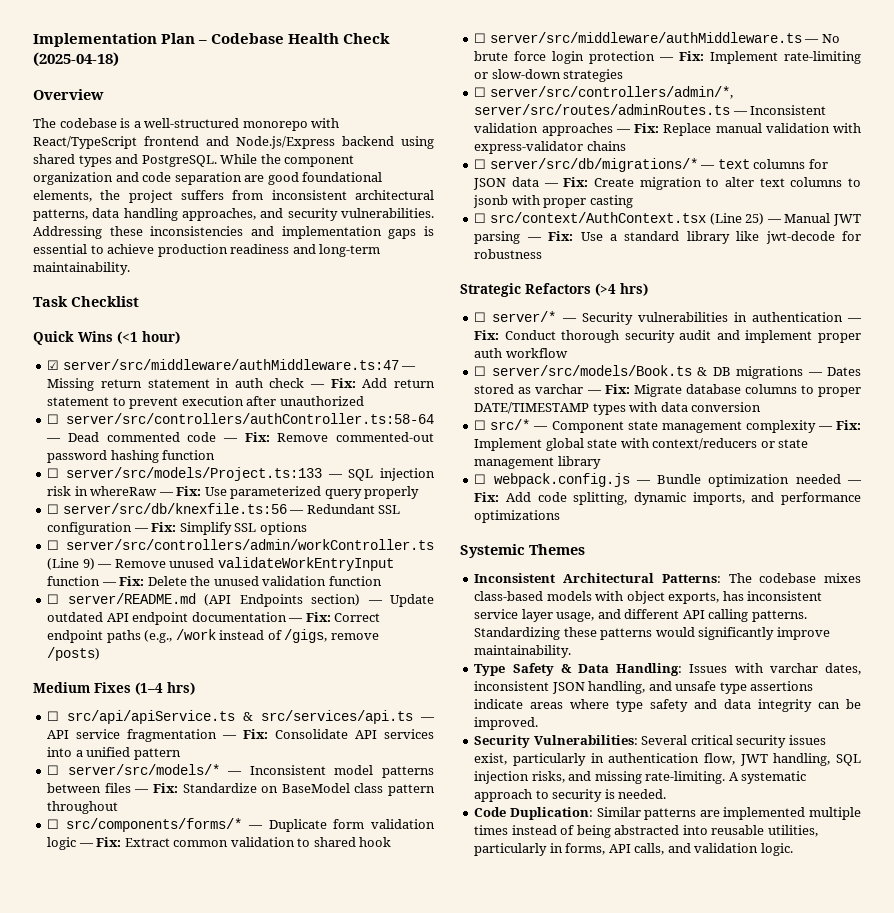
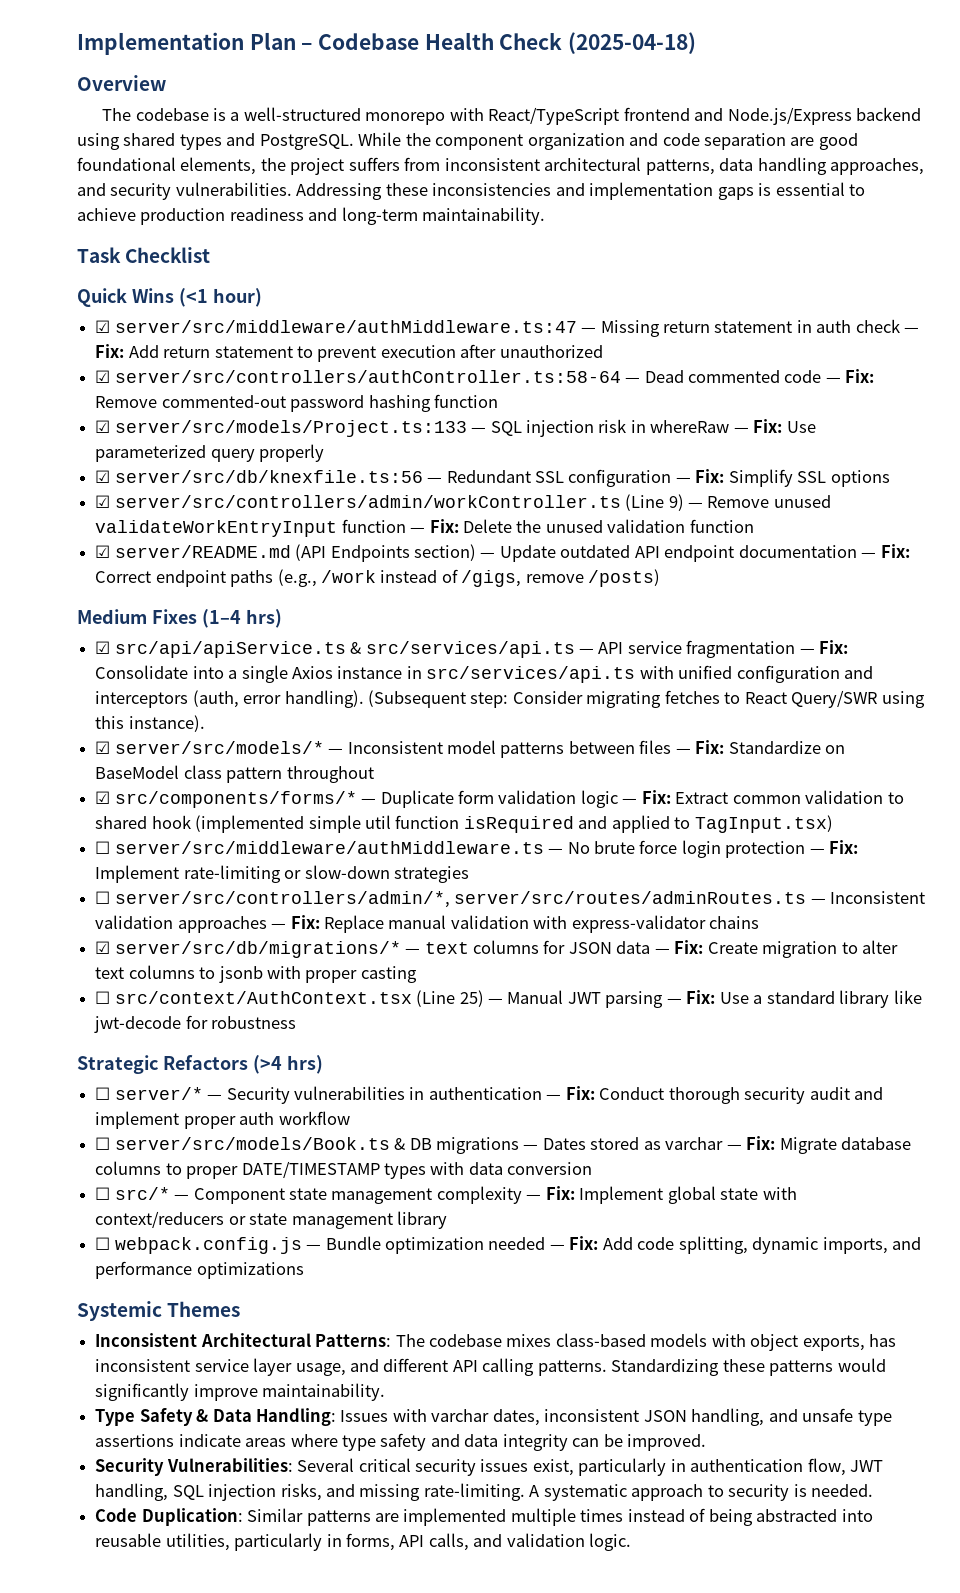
[47,414,60,424] ☐ -> [95,370,111,383] ☑
[47,468,60,478] ☐ -> [95,420,111,433] ☑
[47,504,60,514] ☐ -> [95,470,111,483] ☑
[47,540,60,550] ☐ -> [95,495,111,508] ☑
[47,594,60,604] ☐ -> [95,545,111,558] ☑
[47,711,60,721] ☐ -> [95,641,111,654] ☑
[355,729,434,739] [47,747,181,760] [47,765,60,775] API services into a unified pattern // ☐ -> [192,665,874,683] [95,690,925,708] [95,715,205,732] [95,741,111,754] into a single Axios instance in src/services/api.ts with unified configuration and interceptors (auth, error handling). (Subsequent step: Consider migrating fetches to React Query/SWR using this instance). // ☑
[47,819,60,829] ☐ -> [95,791,111,804] ☑
(392, 842) none -> [195,815,833,833] (implemented simple util function isRequired and applied to TagInput.tsx)
[474,159,487,169] ☐ -> [95,941,111,954] ☑

